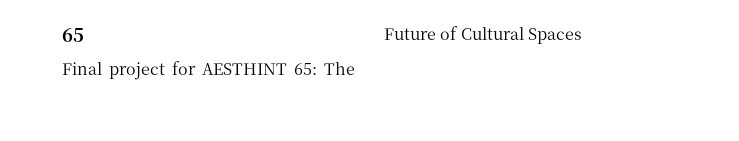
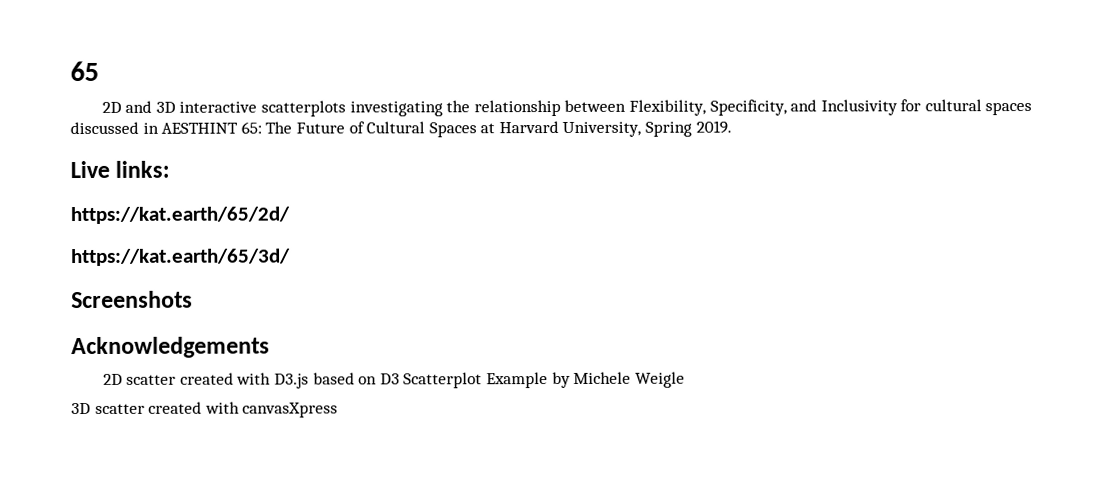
[62,61,196,80] Final project for -> [101,99,1033,117] [70,121,159,135] 2D and 3D interactive scatterplots investigating the relationship between Flexibility, Specificity, and Inclusivity for cultural spaces discussed in
(582, 36) none -> [480,120,732,137] [70,160,171,179] [70,206,290,225] [71,248,291,267] [71,290,193,309] [71,336,270,359] [102,371,685,389] [71,401,339,418] at Harvard University, Spring 2019. // Live links: // https://kat.earth/65/2d/ // https://kat.earth/65/3d/ // Screenshots // Acknowledgements // 2D scatter created with D3.js based on D3 Scatterplot Example by Michele Weigle // 3D scatter created with canvasXpress

